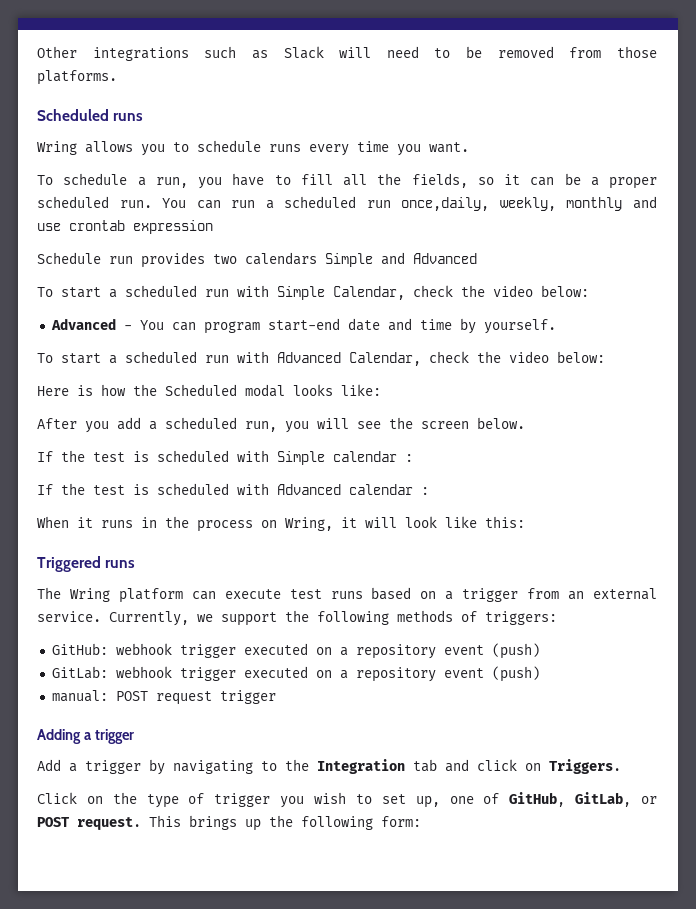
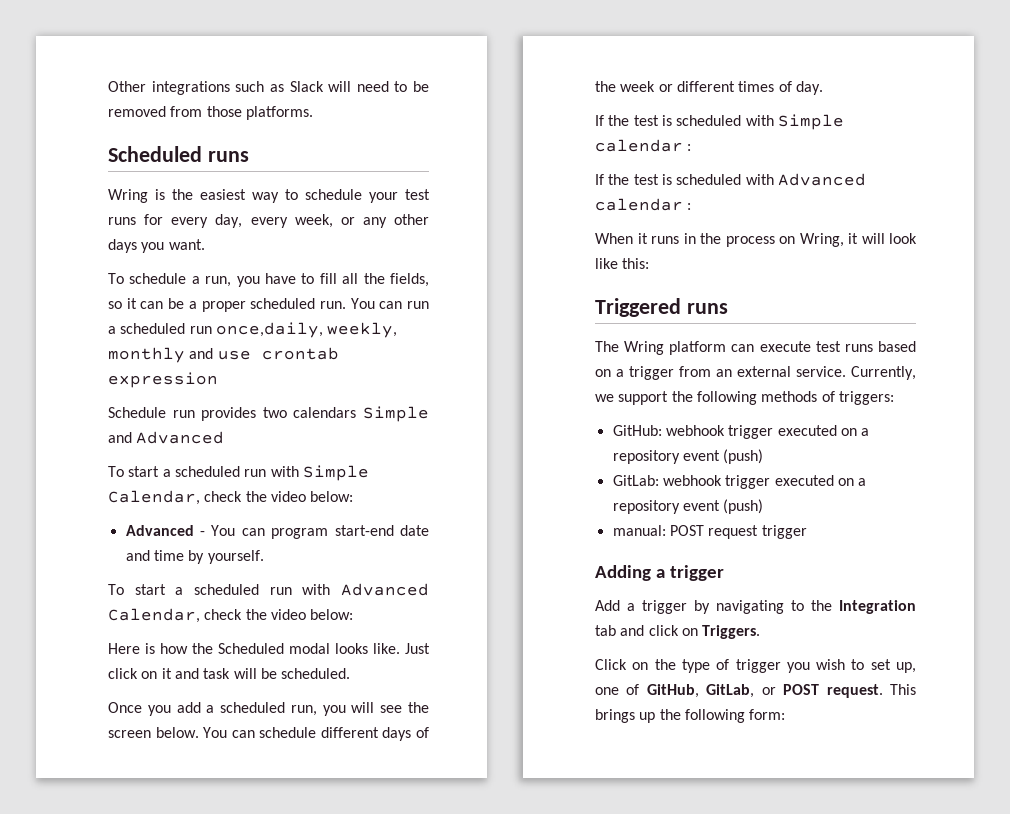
[85,140,389,156] allows you to schedule runs every time -> [155,189,430,203] [108,214,429,228] [108,239,137,253] is the easiest way to schedule your test runs for every day, every week, or any other days
[341,384,381,396] [37,418,77,429] like: // After -> [373,643,430,654] [108,668,351,679] [108,702,142,713] like. Just click on it and task will be scheduled. // Once
(525, 423) none -> [203,727,429,741] [595,81,823,95] You can schedule different days of the week or different times of day.

